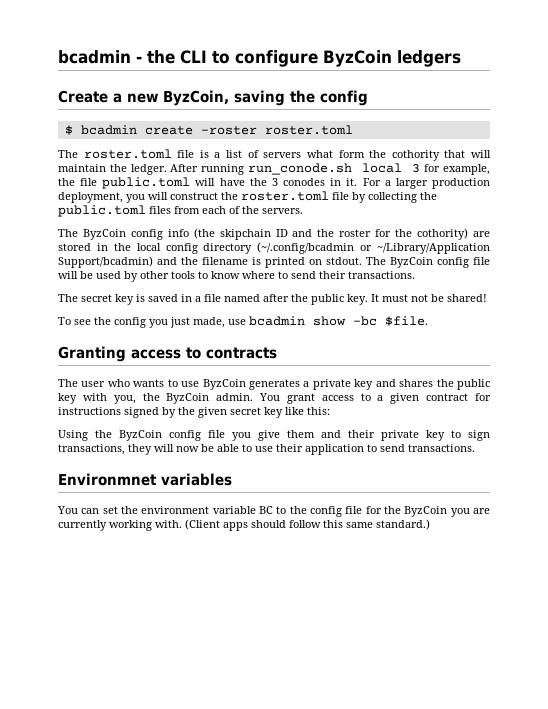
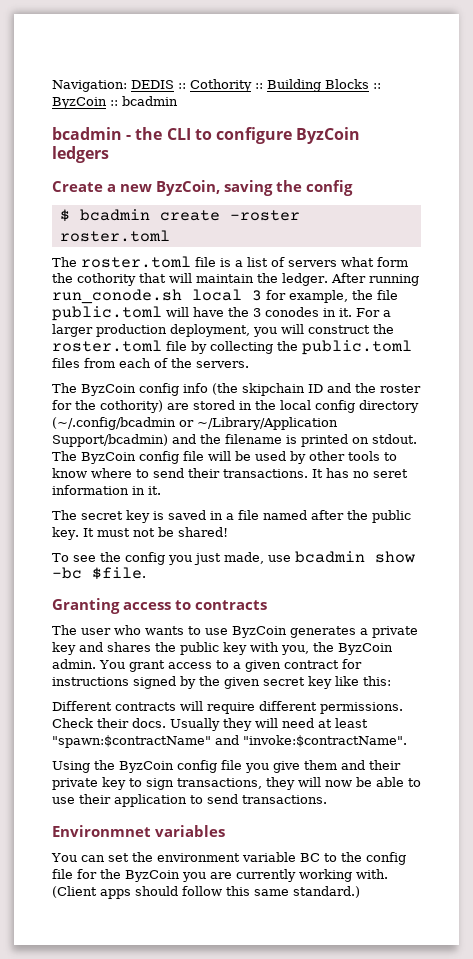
(58, 57) none -> [52,79,381,92] [52,96,178,109] Navigation: DEDIS :: Cothority :: Building Blocks :: ByzCoin :: bcadmin //
(415, 275) none -> [312,468,408,478] [52,485,161,495] It has no seret information in it.
(330, 411) none -> [52,701,403,714] [52,718,368,731] [52,735,407,748] // Different contracts will require different permissions. Check their docs. Usually they will need at least "spawn:$contractName" and "invoke:$contractName".

